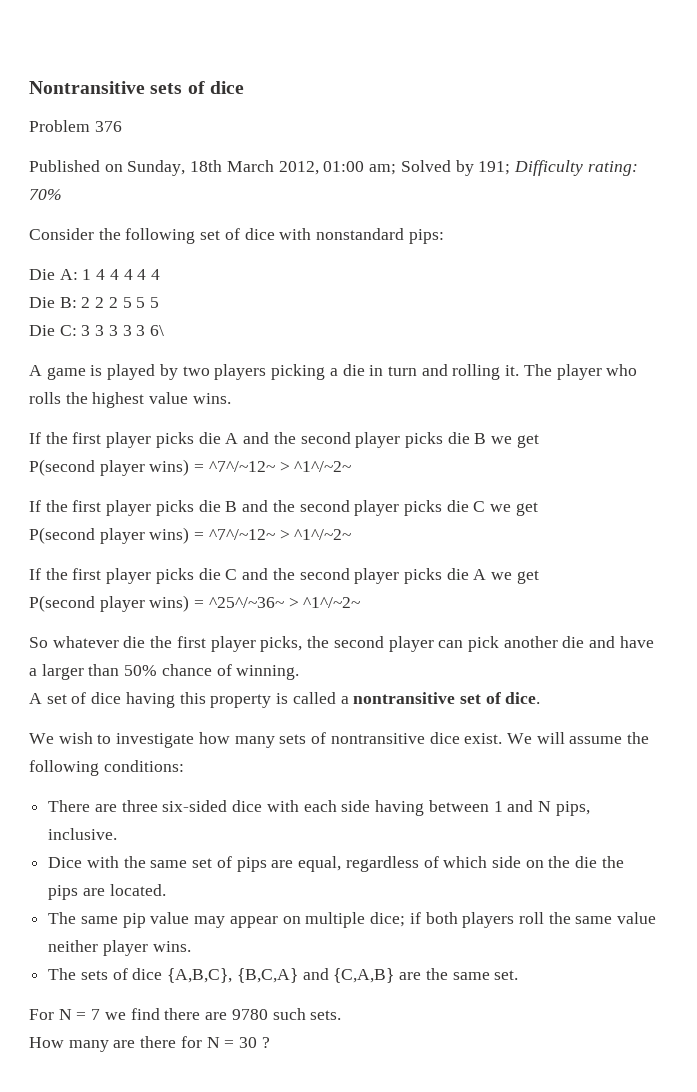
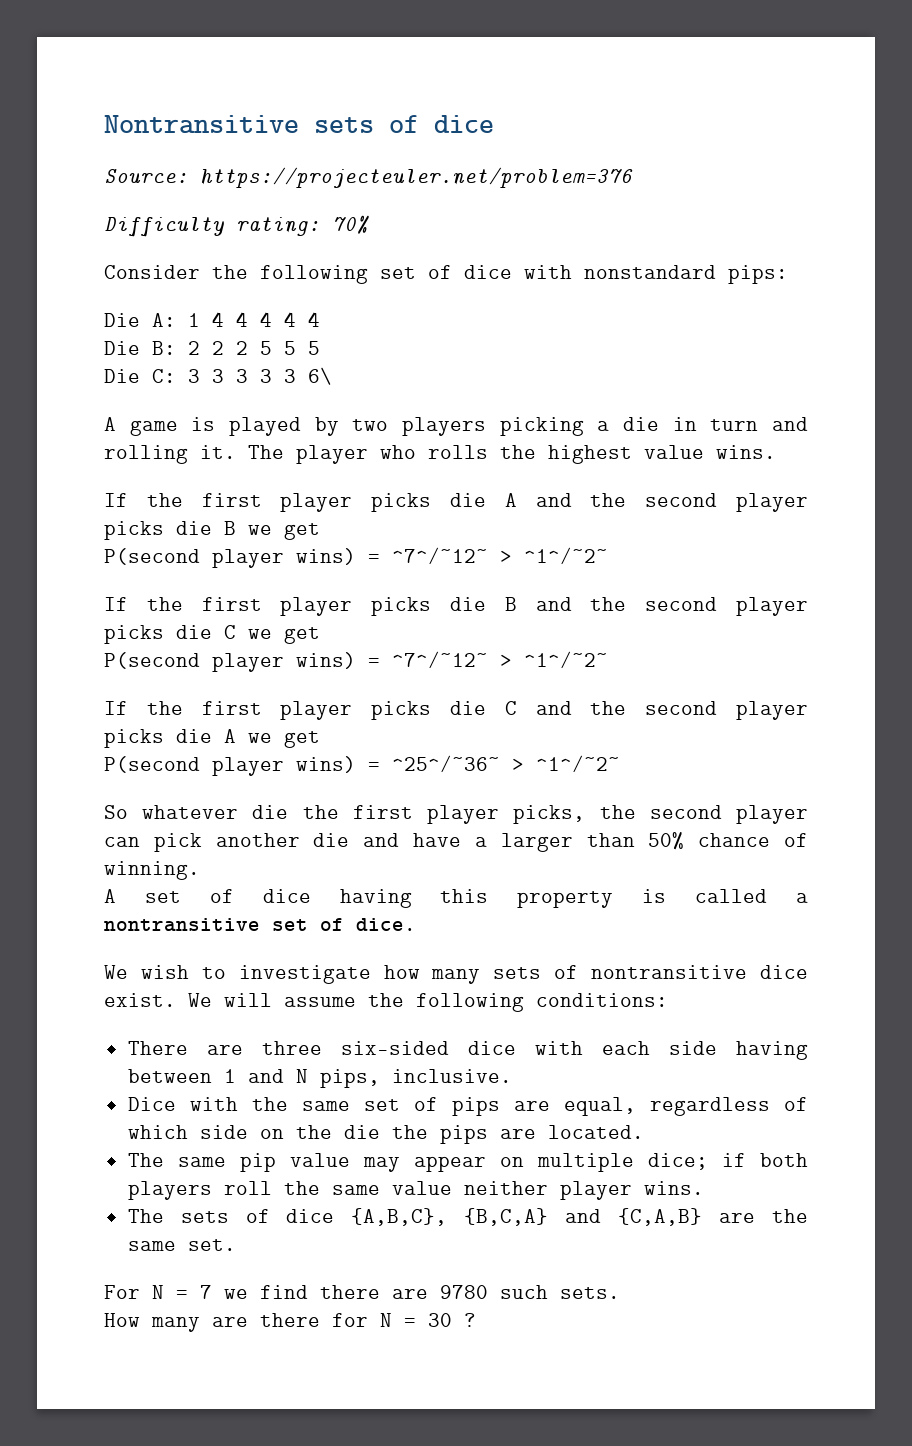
[29,120,122,132] [29,160,511,176] Problem 376 // Published on Sunday, 18th March 2012, 01:00 am; Solved by 191; -> [104,167,633,188] Source: https://projecteuler.net/problem=376 //

